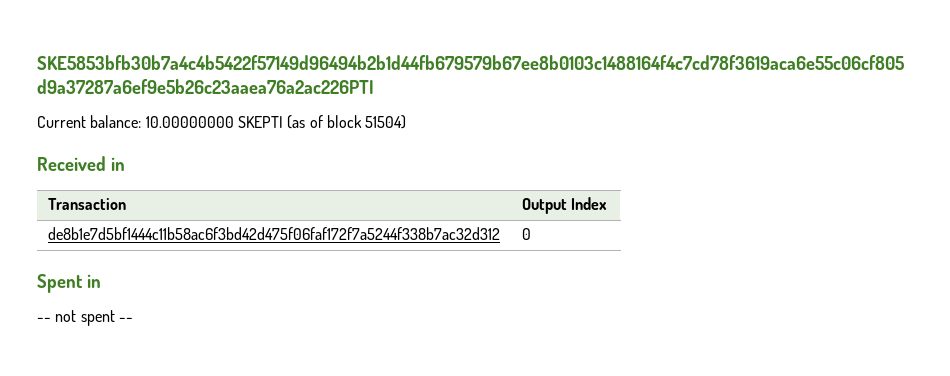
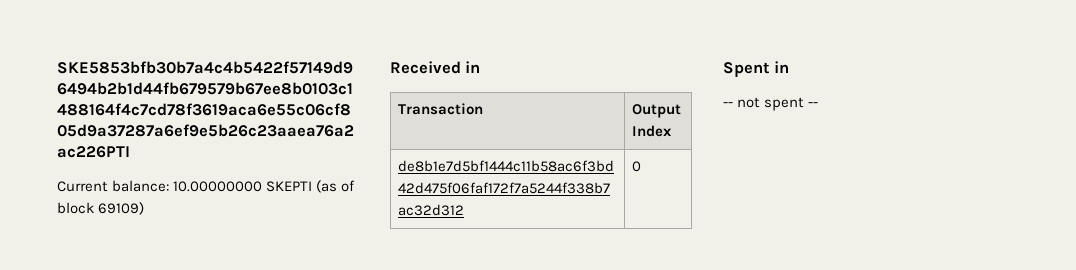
[365,115,407,129] 51504) -> [98,202,145,215] 69109)

